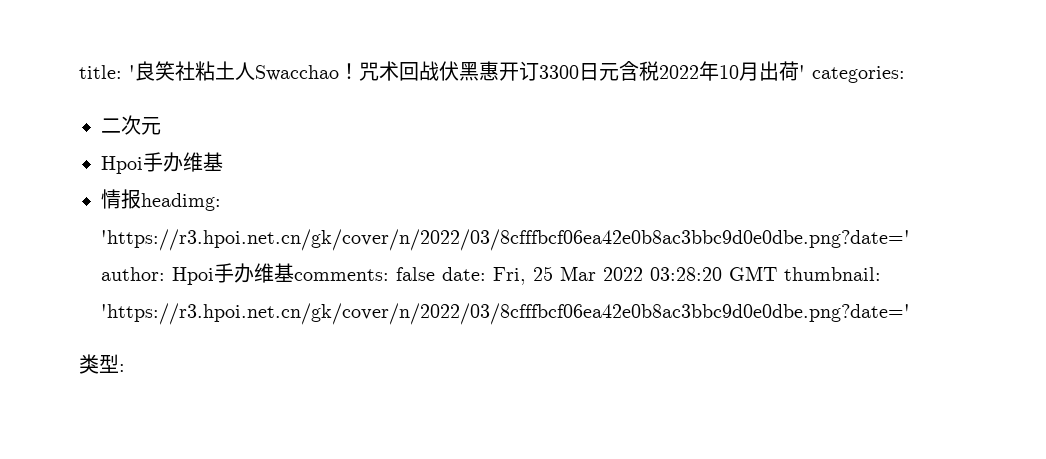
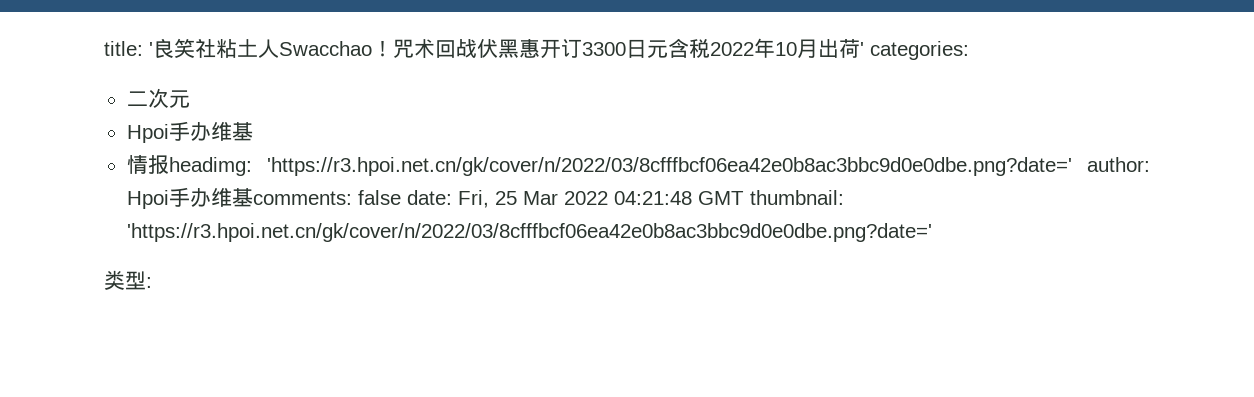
[650,267,722,281] 03:28:20 -> [613,191,692,205] 04:21:48

